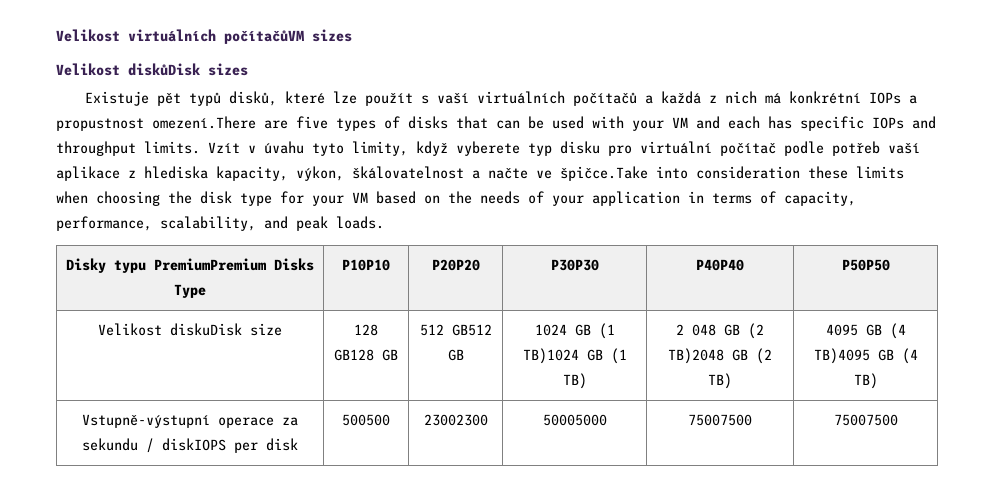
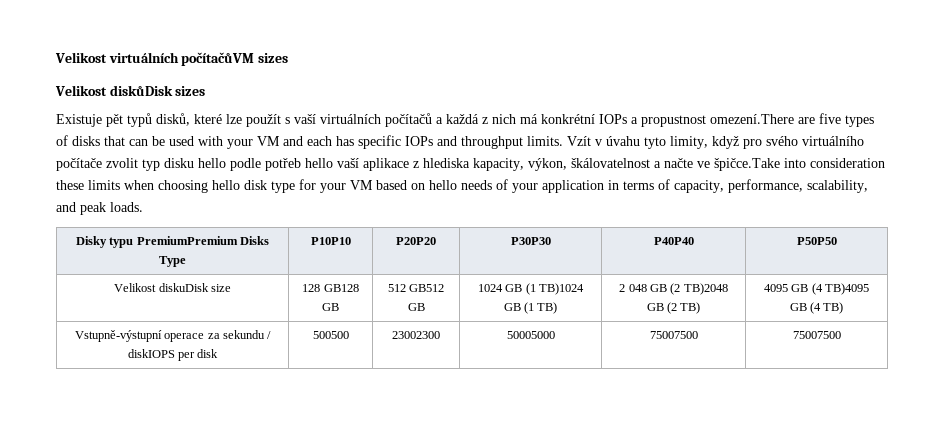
[456,141,776,156] vyberete typ disku pro virtuální počítač -> [743,136,864,149] [56,158,226,171] pro svého virtuálního počítače zvolit typ disku hello
(880, 148) none -> [305,158,333,168] hello
[168,191,192,204] the -> [212,180,240,190] hello
[448,191,472,204] the -> [429,180,457,190] hello

